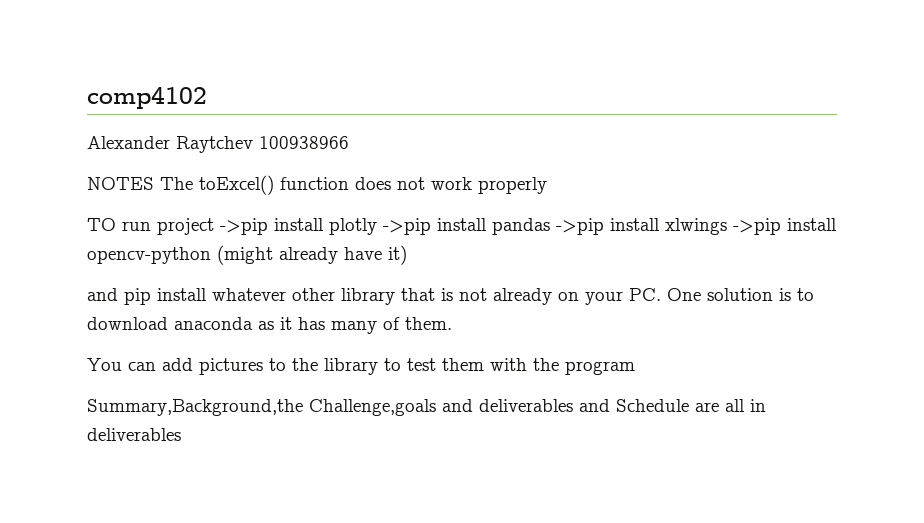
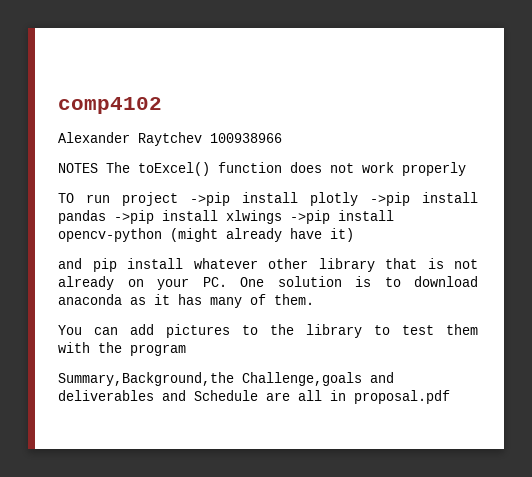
[87,428,181,441] deliverables -> [354,390,450,404] proposal.pdf

